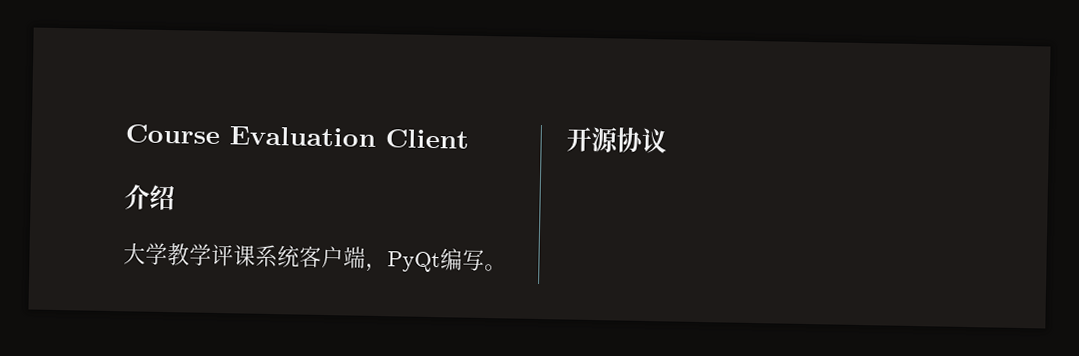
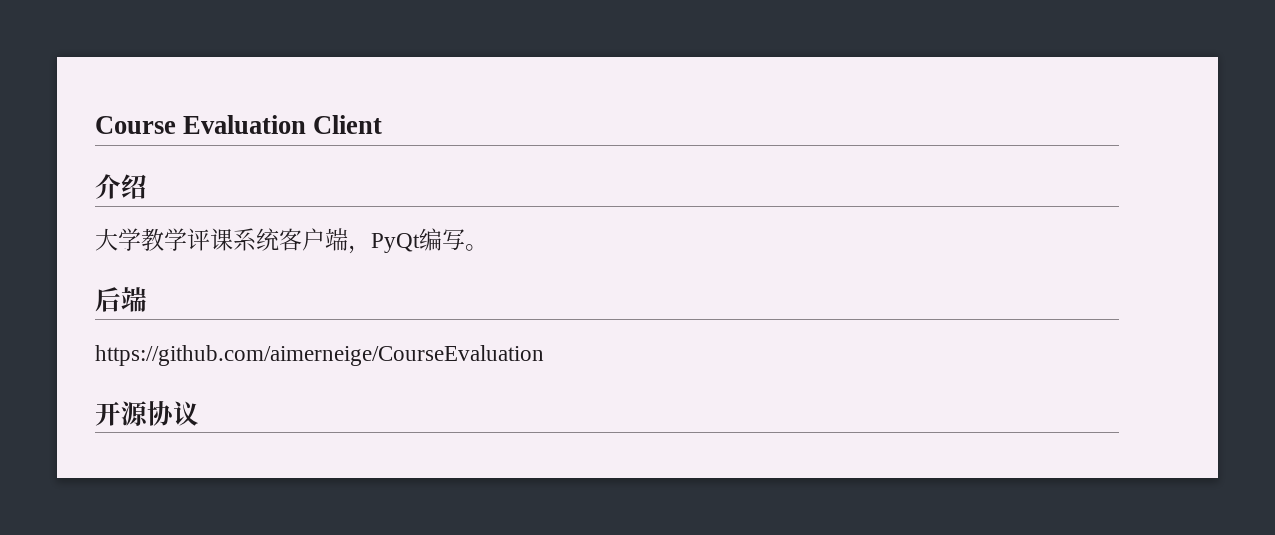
(507, 267) none -> [95,287,147,312] [95,345,544,366] // 后端 // https://github.com/aimerneige/CourseEvaluation

